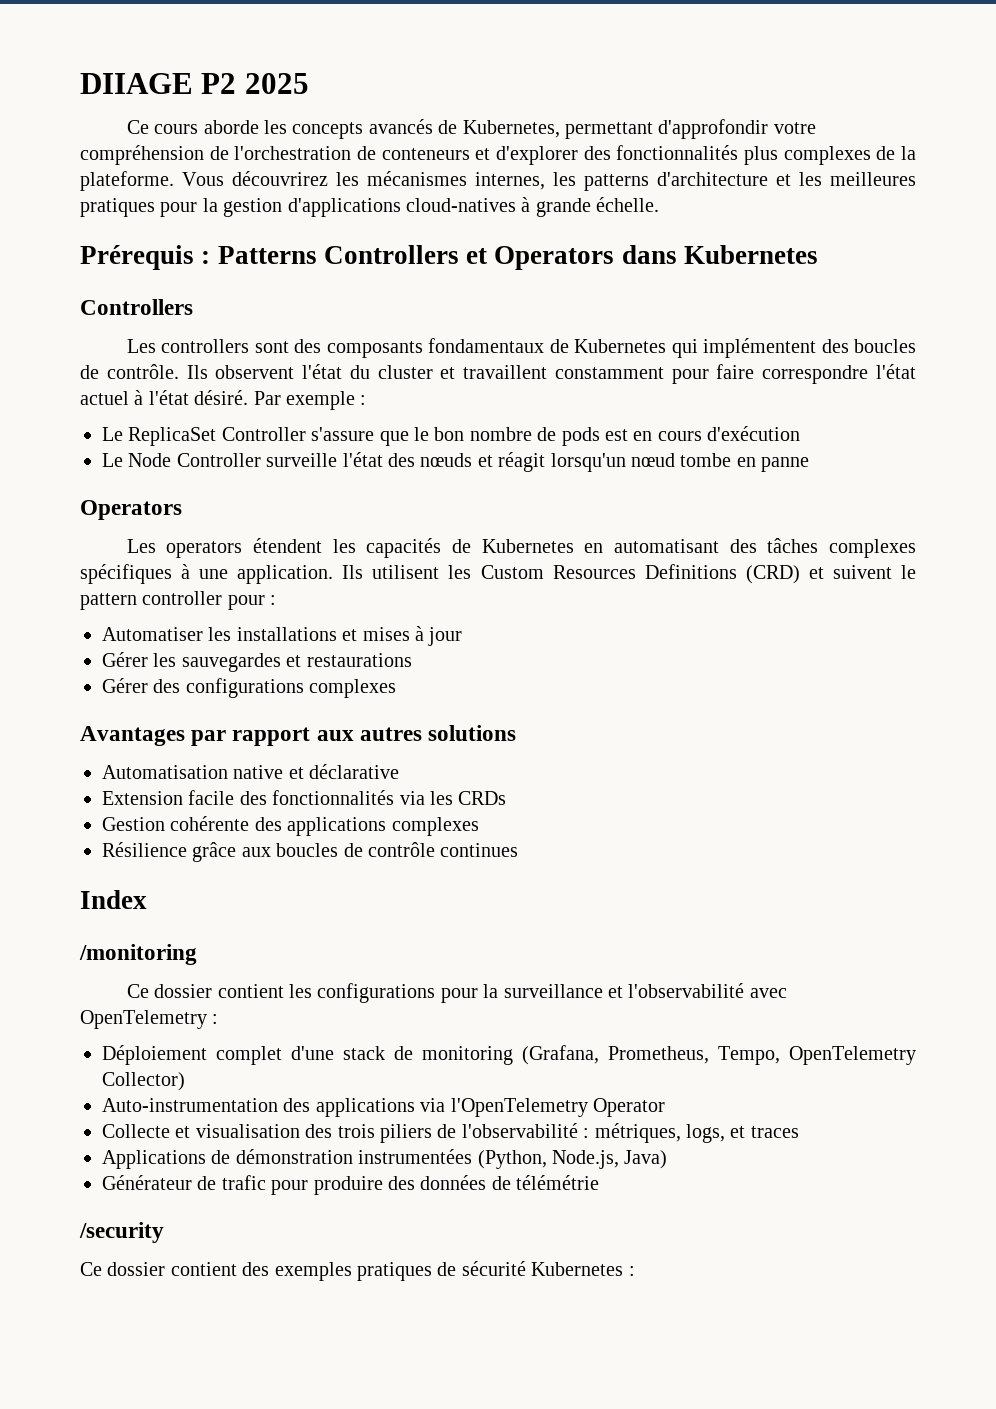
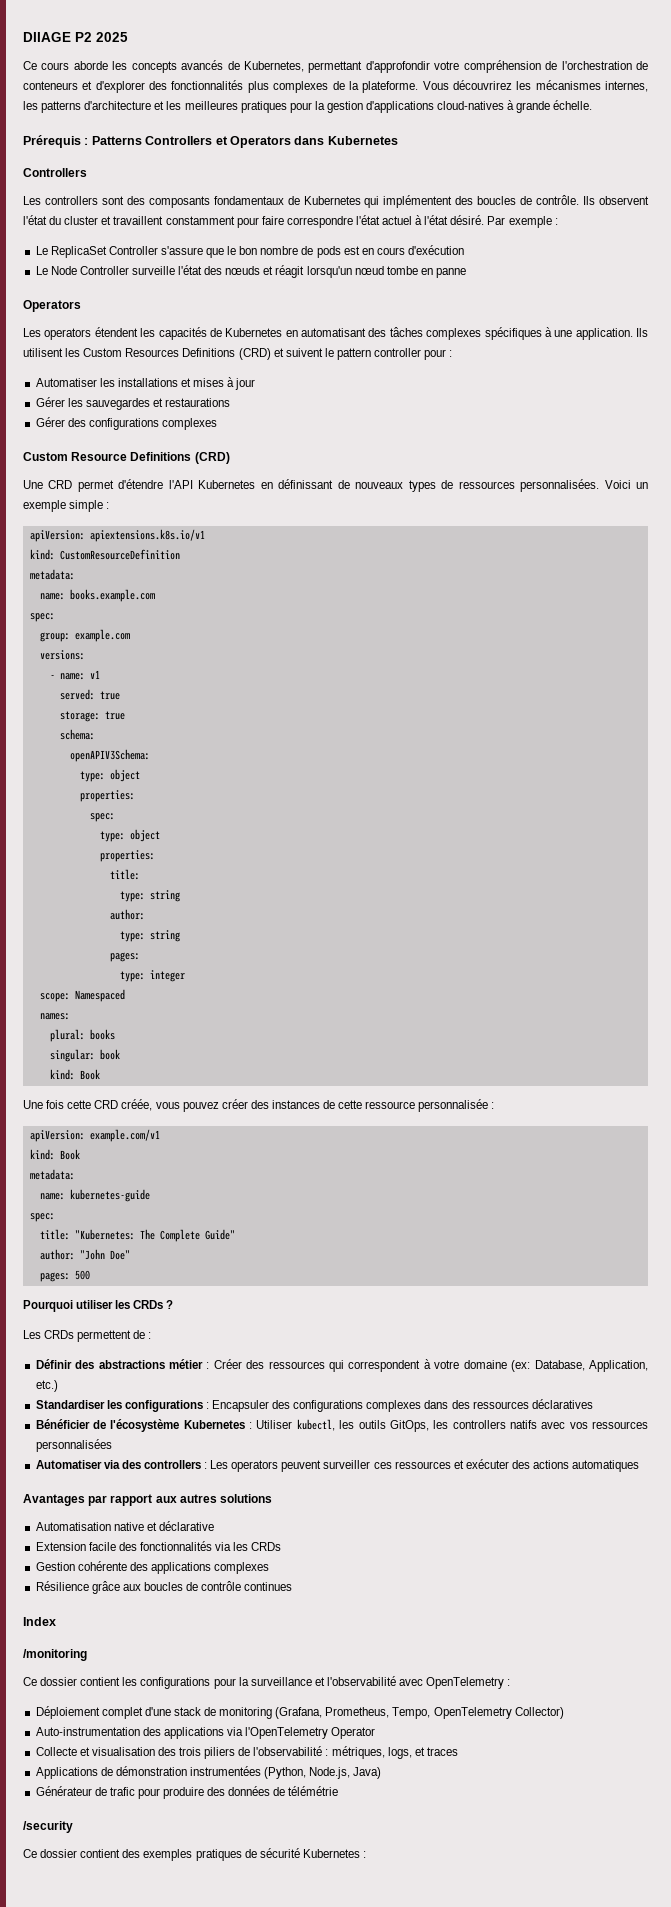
(397, 688) none -> [23,452,230,464] [23,479,648,492] [23,500,110,512] [29,529,205,542] [29,549,180,560] [29,569,75,580] [39,589,155,602] [29,613,55,622] [39,629,130,642] [39,650,85,660] [49,670,100,680] [59,689,120,700] [59,711,125,722] [59,729,95,740] [69,749,150,762] [79,769,140,782] [79,790,135,802] [89,813,115,822] [99,829,160,842] [99,850,155,862] [109,869,140,880] [119,890,180,902] [109,909,145,920] [119,930,180,942] [109,952,140,962] [119,970,185,982] [39,989,125,1002] [39,1013,70,1020] [49,1029,115,1042] [49,1049,120,1062] [49,1069,100,1080] [23,1099,495,1112] [29,1129,160,1142] [29,1149,80,1160] [29,1169,75,1180] [39,1189,150,1202] [29,1213,55,1222] [39,1229,235,1242] [39,1249,130,1260] [39,1270,90,1282] [23,1300,174,1312] [23,1330,152,1342] [35,1359,649,1372] [35,1380,58,1392] [35,1399,593,1412] [35,1419,649,1432] [35,1439,112,1452] [35,1459,640,1472] // Custom Resource Definitions (CRD) // Une CRD permet d'étendre l'API Kubernetes en définissant de nouveaux types de ressources personnalisées. Voici un exemple simple : // apiVersion: apiextensions.k8s.io/v1 // kind: CustomResourceDefinition // metadata: // name: books.example.com // spec: // group: example.com // versions: // - name: v1 // served: true // storage: true // schema: // openAPIV3Schema: // type: object // properties: // spec: // type: object // properties: // title: // type: string // author: // type: string // pages: // type: integer // scope: Namespaced // names: // plural: books // singular: book // kind: Book // Une fois cette CRD créée, vous pouvez créer des instances de cette ressource personnalisée : // apiVersion: example.com/v1 // kind: Book // metadata: // name: kubernetes-guide // spec: // title: "Kubernetes: The Complete Guide" // author: "John Doe" // pages: 500 // Pourquoi utiliser les CRDs ? // Les CRDs permettent de : // Définir des abstractions métier : Créer des ressources qui correspondent à votre domaine (ex: Database, Application, etc.) // Standardiser les configurations : Encapsuler des configurations complexes dans des ressources déclaratives // Bénéficier de l'écosystème Kubernetes : Utiliser kubectl, les outils GitOps, les controllers natifs avec vos ressources personnalisées // Automatiser via des controllers : Les operators peuvent surveiller ces ressources et exécuter des actions automatiques

